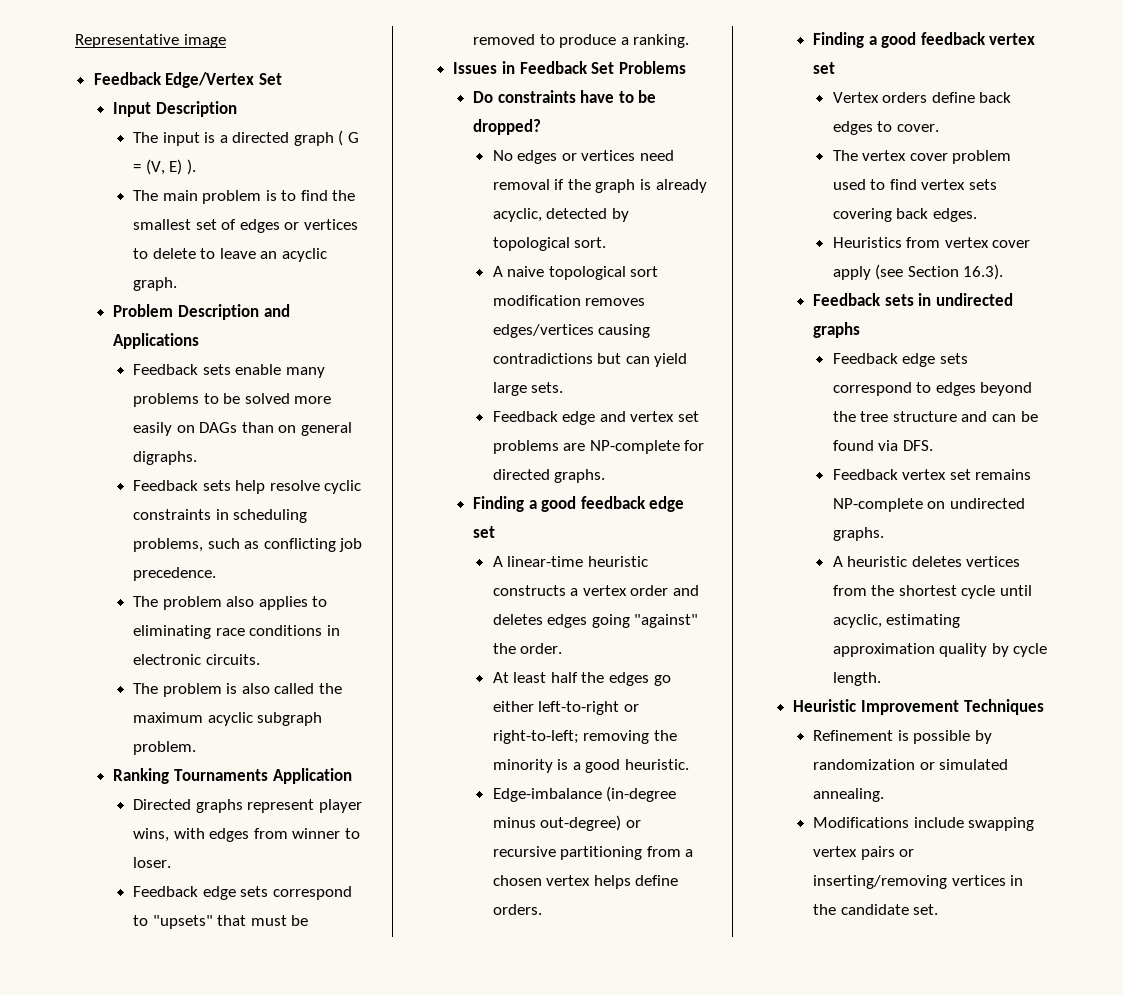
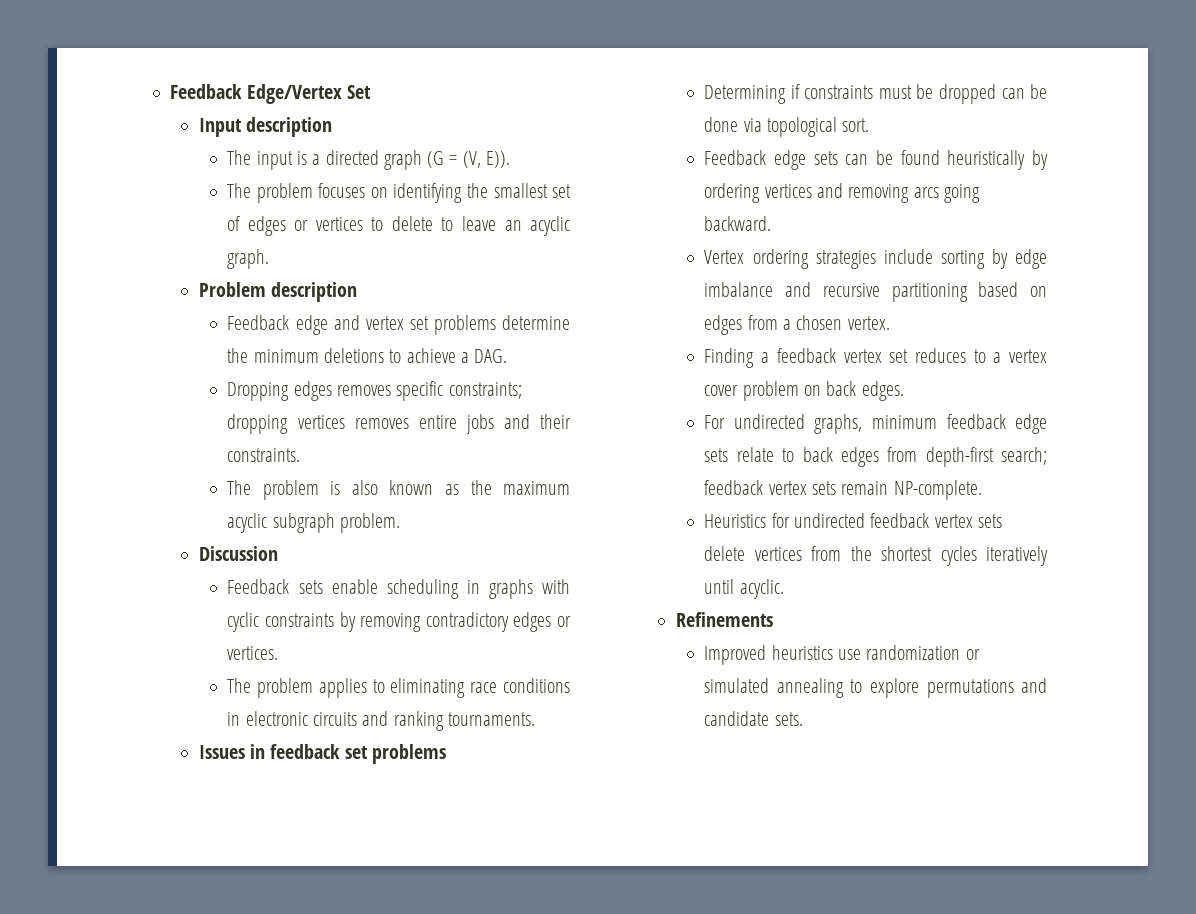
[75,34,226,48] Representative image // -> (170, 91) none
[155,101,237,117] Description -> [246,117,333,137] description
[338,130,360,146] [132,159,196,175] [132,190,328,204] ( G = (V, E) ). // The main problem is to find -> [427,151,510,168] [227,183,463,203] (G = (V, E)). // The problem focuses on identifying
[177,304,290,320] [113,333,200,349] [132,364,325,378] [132,393,332,407] [132,422,352,436] [132,451,197,465] [132,480,362,494] [132,509,308,523] [132,538,363,552] [132,567,216,581] [132,596,255,610] Description and Applications // Feedback sets enable many problems to be solved more easily on DAGs than on general digraphs. // Feedback sets help resolve cyclic constraints in scheduling problems, such as conflicting job precedence. // The problem also -> [271,282,358,302] [227,315,570,335] [227,348,508,363] [227,381,522,401] [227,414,571,434] [227,448,301,462] [227,480,570,500] [227,513,400,533] [198,546,278,561] [227,579,570,599] [227,612,571,632] [227,646,279,660] [227,678,314,698] description // Feedback edge and vertex set problems determine the minimum deletions to achieve a DAG. // Dropping edges removes specific constraints; dropping vertices removes entire jobs and their constraints. // The problem is also known as the maximum acyclic subgraph problem. // Discussion // Feedback sets enable scheduling in graphs with cyclic constraints by removing contradictory edges or vertices. // The problem
[205,654,260,665] [132,683,342,697] [132,712,323,726] [132,741,196,755] [113,768,352,784] [132,799,362,813] [132,828,360,842] [132,857,171,868] [132,886,352,900] [132,915,309,929] [472,34,690,48] [453,61,686,74] [472,90,657,103] [472,119,541,135] [492,150,674,164] [492,179,707,193] [492,208,629,222] [492,237,607,251] [492,266,659,280] [492,295,646,306] [492,324,651,338] [492,353,688,367] [492,382,564,396] [492,411,699,425] [492,440,705,454] [492,469,606,483] [472,496,685,512] [472,526,495,538] [492,556,648,567] [492,585,699,596] [492,614,699,628] [492,643,563,654] [492,672,671,686] [492,701,639,715] [492,730,677,744] [492,759,689,773] [492,786,677,802] [492,815,641,831] [492,846,694,860] [492,875,679,889] [492,904,542,915] [812,32,1036,48] [812,62,835,74] [832,92,1012,103] [832,121,939,135] [832,150,1012,164] [832,179,997,190] [832,208,977,222] [832,237,1031,248] [832,264,1004,280] [812,293,1013,306] [812,322,860,338] [832,353,968,367] [832,382,1033,396] [832,411,1038,422] [832,440,933,451] [832,469,1032,480] [832,498,1025,512] [832,527,884,541] [832,556,1021,567] [832,585,1032,599] [832,614,961,628] [832,643,1048,657] [832,672,881,686] [793,699,1044,715] [812,730,992,744] [812,759,1009,770] [812,788,884,802] [812,817,1035,831] [812,846,915,860] [812,875,1024,889] [812,904,939,915] circuits. // The problem is also called the maximum acyclic subgraph problem. // Ranking Tournaments Application // Directed graphs represent player wins, with edges from winner to loser. // Feedback edge sets correspond to "upsets" that must be removed to produce a ranking. // Issues in Feedback Set Problems // Do constraints have to be dropped? // No edges or vertices need removal if the graph is already acyclic, detected by topological sort. // A naive topological sort modification removes edges/vertices causing contradictions but can yield large sets. // Feedback edge and vertex set problems are NP-complete for directed graphs. // Finding a good feedback edge set // A linear-time heuristic constructs a vertex order and deletes edges going "against" the order. // At least half the edges go either left-to-right or right-to-left; removing the minority is a good heuristic. // Edge-imbalance (in-degree minus out-degree) or recursive partitioning from a chosen vertex helps define orders. // Finding a good feedback vertex set // Vertex orders define back edges to cover. // The vertex cover problem used to find vertex sets covering back edges. // Heuristics from vertex cover apply (see Section 16.3). // Feedback sets in undirected graphs // Feedback edge sets correspond to edges beyond the tree structure and can be found via DFS. // Feedback vertex set remains NP-complete on undirected graphs. // A heuristic deletes vertices from the shortest cycle until acyclic, estimating approximation quality by cycle length. // Heuristic Improvement Techniques // Refinement is possible by randomization or simulated annealing. // Modifications include swapping vertex pairs or inserting/removing vertices in the candidate set. -> [312,711,535,731] [198,744,447,764] [704,84,1047,104] [704,117,870,137] [704,150,1048,170] [704,183,980,203] [704,216,772,231] [704,249,1047,269] [704,282,1047,302] [704,315,890,335] [704,348,1047,368] [704,381,904,401] [704,414,1047,434] [704,447,1047,467] [704,480,982,500] [704,513,1002,528] [704,546,1048,566] [704,579,784,599] [675,612,773,627] [704,645,980,665] [704,678,1047,698] [704,711,803,726] circuits and ranking tournaments. // Issues in feedback set problems // Determining if constraints must be dropped can be done via topological sort. // Feedback edge sets can be found heuristically by ordering vertices and removing arcs going backward. // Vertex ordering strategies include sorting by edge imbalance and recursive partitioning based on edges from a chosen vertex. // Finding a feedback vertex set reduces to a vertex cover problem on back edges. // For undirected graphs, minimum feedback edge sets relate to back edges from depth-first search; feedback vertex sets remain NP-complete. // Heuristics for undirected feedback vertex sets delete vertices from the shortest cycles iteratively until acyclic. // Refinements // Improved heuristics use randomization or simulated annealing to explore permutations and candidate sets.

